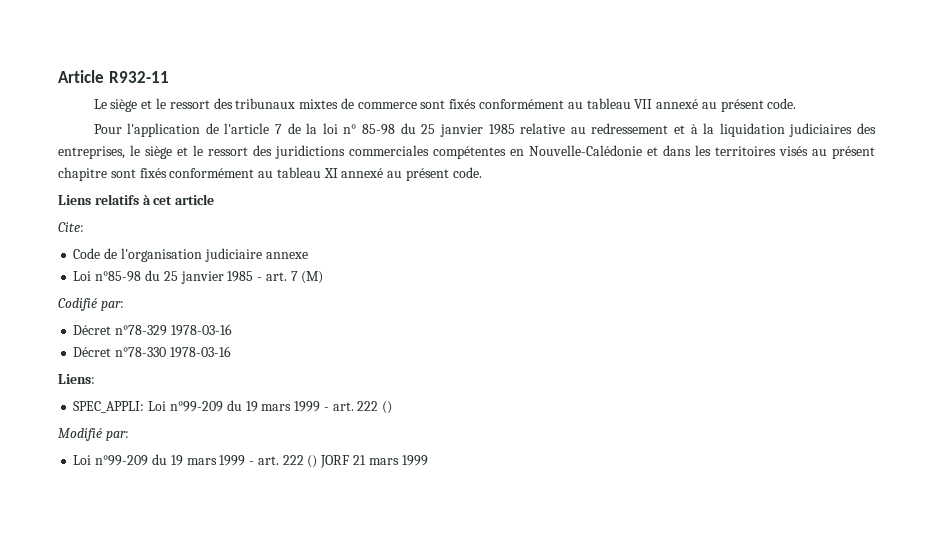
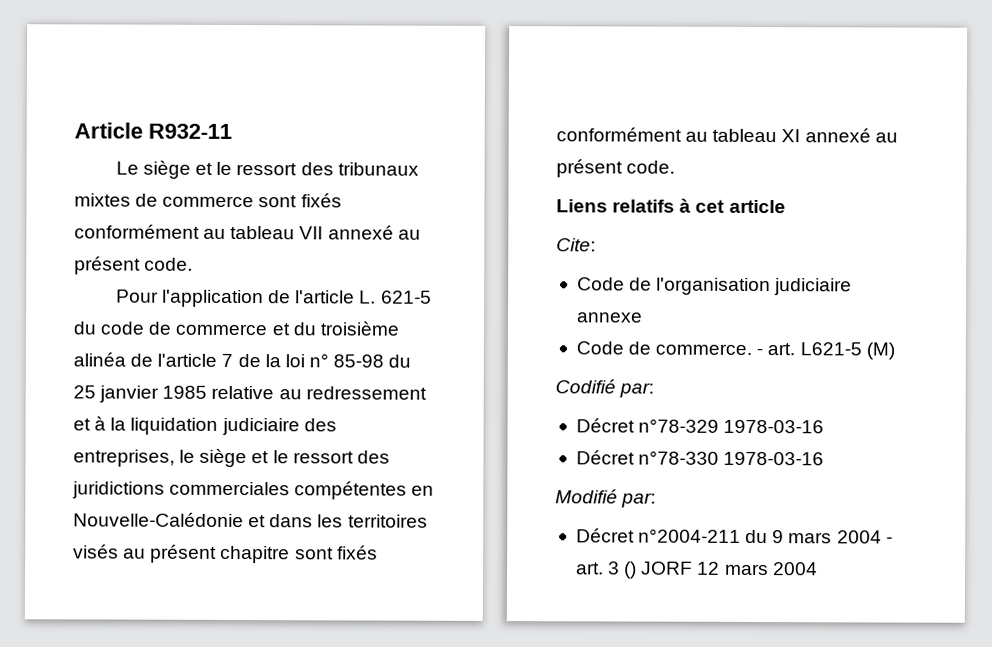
(270, 128) none -> [359,290,432,304] [73,321,400,336] [73,352,218,367] L. 621-5 du code de commerce et du troisième alinéa de l'article
[789,123,853,137] judiciaires -> [221,417,300,436] judiciaire
[73,270,298,284] Loi n°85-98 du 25 janvier 1985 - art. 7 -> [575,341,862,356] Code de commerce. - art. L621-5
[58,374,95,384] [73,400,393,414] [58,428,129,441] [73,454,304,466] Liens: // SPEC_APPLI: Loi n°99-209 du 19 mars 1999 - art. 222 () // Modifié par: // Loi n°99-209 du 19 mars 1999 - art. 222 -> [555,489,657,508] [575,528,893,544] [575,561,621,575] Modifié par: // Décret n°2004-211 du 9 mars 2004 - art. 3
[352,455,428,466] 21 mars 1999 -> [697,561,818,576] 12 mars 2004

